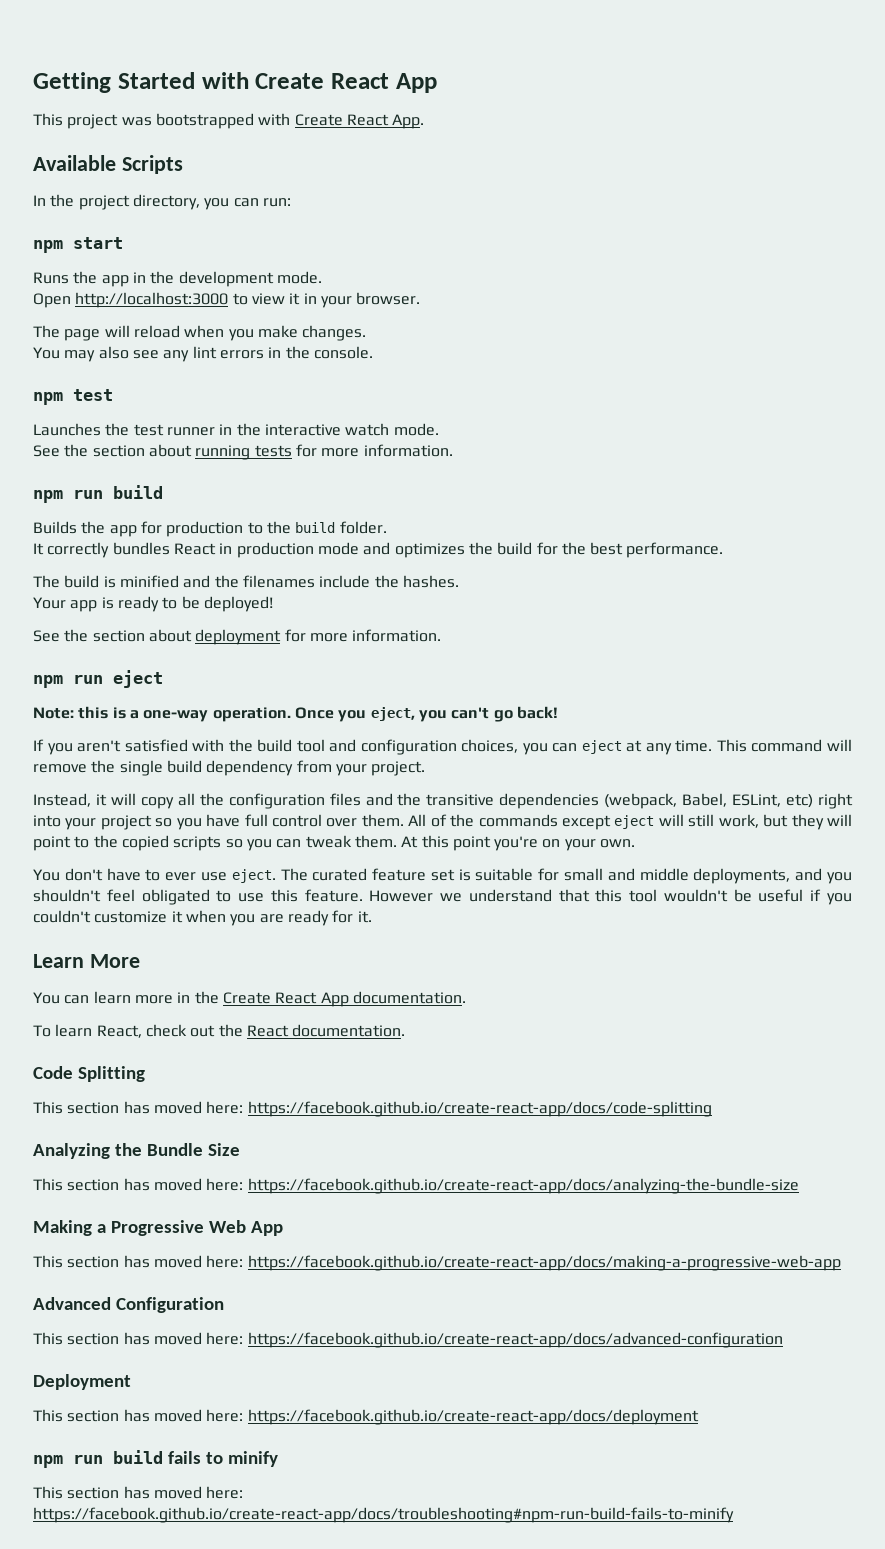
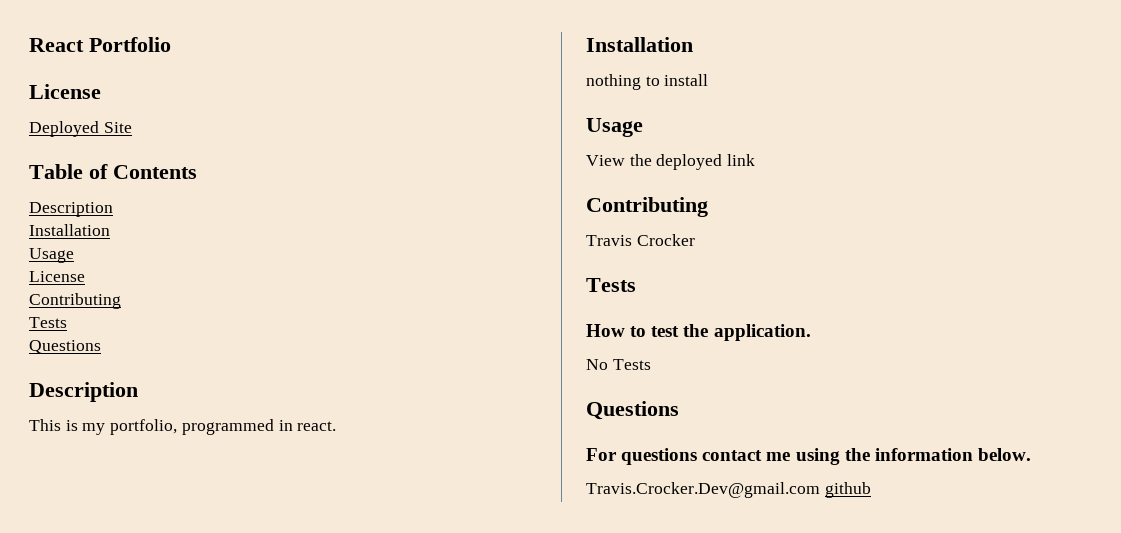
[33,72,437,93] [33,113,425,129] [33,155,183,174] [33,194,291,210] [33,237,123,253] [33,271,322,287] [33,292,421,308] [33,325,367,341] [33,346,373,362] [33,389,113,405] [33,423,439,436] [33,444,453,460] [33,485,163,503] [33,521,387,537] [33,542,724,558] [33,575,459,588] [33,596,273,612] [33,629,442,645] [33,670,163,688] [33,706,558,722] [33,739,852,755] [33,760,426,776] [33,793,853,809] [33,814,853,830] [33,835,636,851] [33,868,852,884] [33,889,852,905] [33,910,372,926] [33,954,140,968] [33,991,466,1007] [33,1024,406,1038] [33,1066,145,1082] [33,1101,712,1117] [33,1143,240,1159] [33,1178,799,1194] [33,1220,283,1236] [33,1255,841,1271] [33,1297,224,1313] [33,1332,783,1348] [33,1374,131,1390] [33,1409,699,1425] [33,1450,278,1468] [33,1486,244,1499] [33,1507,734,1523] Getting Started with Create React App // This project was bootstrapped with Create React App. // Available Scripts // In the project directory, you can run: // npm start // Runs the app in the development mode. // Open http://localhost:3000 to view it in your browser. // The page will reload when you make changes. // You may also see any lint errors in the console. // npm test // Launches the test runner in the interactive watch mode. // See the section about running tests for more information. // npm run build // Builds the app for production to the build folder. // It correctly bundles React in production mode and optimizes the build for the best performance. // The build is minified and the filenames include the hashes. // Your app is ready to be deployed! // See the section about deployment for more information. // npm run eject // Note: this is a one-way operation. Once you eject, you can't go back! // If you aren't satisfied with the build tool and configuration choices, you can eject at any time. This command will remove the single build dependency from your project. // Instead, it will copy all the configuration files and the transitive dependencies (webpack, Babel, ESLint, etc) right into your project so you have full control over them. All of the commands except eject will still work, but they will point to the copied scripts so you can tweak them. At this point you're on your own. // You don't have to ever use eject. The curated feature set is suitable for small and middle deployments, and you shouldn't feel obligated to use this feature. However we understand that this tool wouldn't be useful if you couldn't customize it when you are ready for it. // Learn More // You can learn more in the Create React App documentation. // To learn React, check out the React documentation. // Code Splitting // This section has moved here: https://facebook.github.io/create-react-app/docs/code-splitting // Analyzing the Bundle Size // This section has moved here: https://facebook.github.io/create-react-app/docs/analyzing-the-bundle-size // Making a Progressive Web App // This section has moved here: https://facebook.github.io/create-react-app/docs/making-a-progressive-web-app // Advanced Configuration // This section has moved here: https://facebook.github.io/create-react-app/docs/advanced-configuration // Deployment // This section has moved here: https://facebook.github.io/create-react-app/docs/deployment // npm run build fails to minify // This section has moved here: https://facebook.github.io/create-react-app/docs/troubleshooting#npm-run-build-fails-to-minify -> [29,37,171,52] [29,84,101,99] [29,121,132,137] [29,164,197,179] [29,202,113,217] [29,224,110,236] [29,248,74,263] [29,271,85,282] [29,293,121,309] [29,317,67,328] [29,340,101,354] [29,382,138,402] [29,419,337,435] [586,37,693,52] [586,74,709,90] [586,118,643,137] [586,154,756,170] [586,197,708,217] [586,234,695,246] [586,278,636,292] [586,324,811,341] [586,359,651,370] [586,401,679,420] [586,448,1031,465] [586,482,871,498] React Portfolio // License // Deployed Site // Table of Contents // Description // Installation // Usage // License // Contributing // Tests // Questions // Description // This is my portfolio, programmed in react. // Installation // nothing to install // Usage // View the deployed link // Contributing // Travis Crocker // Tests // How to test the application. // No Tests // Questions // For questions contact me using the information below. // Travis.Crocker.Dev@gmail.com github

